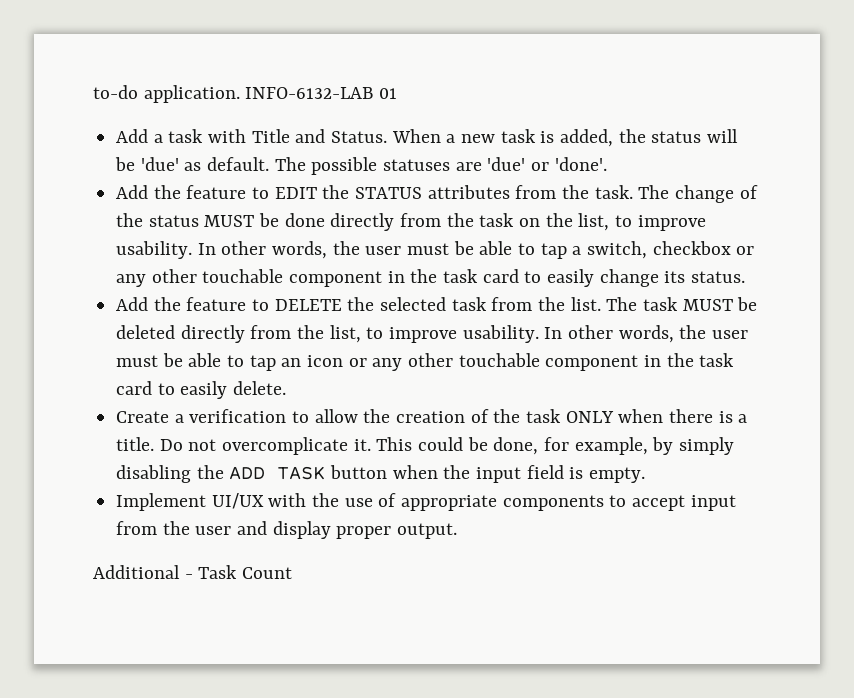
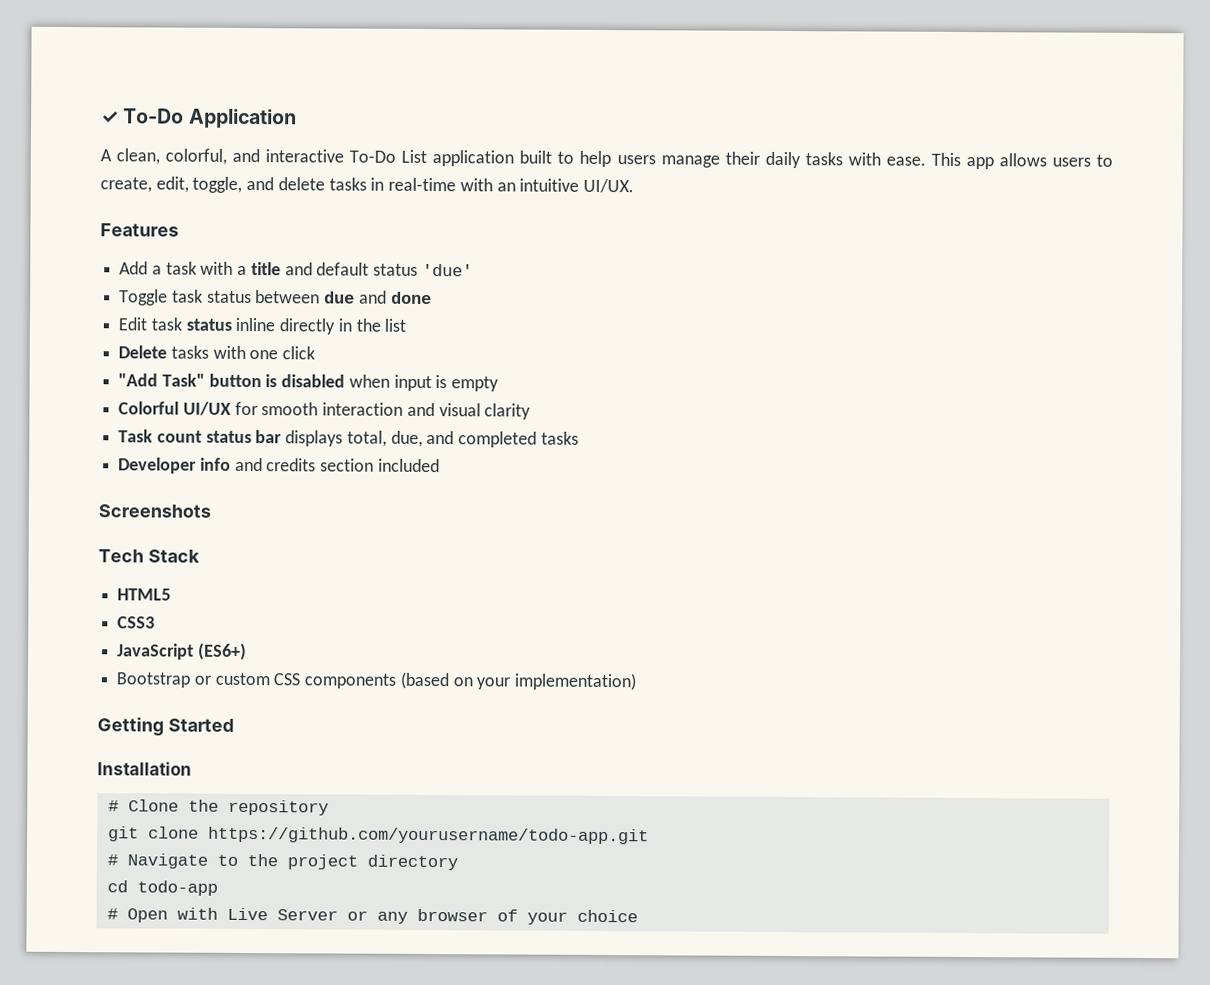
[93,85,398,103] [116,129,739,147] [115,157,607,175] [116,185,758,203] [116,213,706,231] [116,241,755,259] [116,269,746,287] [116,297,758,311] [116,325,749,343] [116,353,735,371] [116,381,287,399] [116,409,748,423] [116,437,735,455] [116,465,646,483] [116,493,736,511] [116,521,458,539] [93,565,293,579] to-do application. INFO-6132-LAB 01 // Add a task with Title and Status. When a new task is added, the status will be 'due' as default. The possible statuses are 'due' or 'done'. // Add the feature to EDIT the STATUS attributes from the task. The change of the status MUST be done directly from the task on the list, to improve usability. In other words, the user must be able to tap a switch, checkbox or any other touchable component in the task card to easily change its status. // Add the feature to DELETE the selected task from the list. The task MUST be deleted directly from the list, to improve usability. In other words, the user must be able to tap an icon or any other touchable component in the task card to easily delete. // Create a verification to allow the creation of the task ONLY when there is a title. Do not overcomplicate it. This could be done, for example, by simply disabling the ADD TASK button when the input field is empty. // Implement UI/UX with the use of appropriate components to accept input from the user and display proper output. // Additional - Task Count -> [101,108,297,129] [100,148,1113,170] [100,176,634,194] [100,223,179,237] [119,261,473,277] [119,289,432,306] [118,317,407,335] [118,345,316,360] [118,373,500,392] [118,401,532,420] [118,429,579,448] [118,457,440,474] [98,504,211,518] [98,549,200,563] [117,588,172,601] [117,616,156,629] [117,642,247,660] [116,671,637,691] [97,717,234,736] [97,761,192,776] [107,799,329,816] [107,826,649,845] [106,853,458,871] [106,880,218,896] [106,907,638,925] ✓ To-Do Application // A clean, colorful, and interactive To-Do List application built to help users manage their daily tasks with ease. This app allows users to create, edit, toggle, and delete tasks in real-time with an intuitive UI/UX. // Features // Add a task with a title and default status 'due' // Toggle task status between due and done // Edit task status inline directly in the list // Delete tasks with one click // "Add Task" button is disabled when input is empty // Colorful UI/UX for smooth interaction and visual clarity // Task count status bar displays total, due, and completed tasks // Developer info and credits section included // Screenshots // Tech Stack // HTML5 // CSS3 // JavaScript (ES6+) // Bootstrap or custom CSS components (based on your implementation) // Getting Started // Installation // # Clone the repository // git clone https://github.com/yourusername/todo-app.git // # Navigate to the project directory // cd todo-app // # Open with Live Server or any browser of your choice

